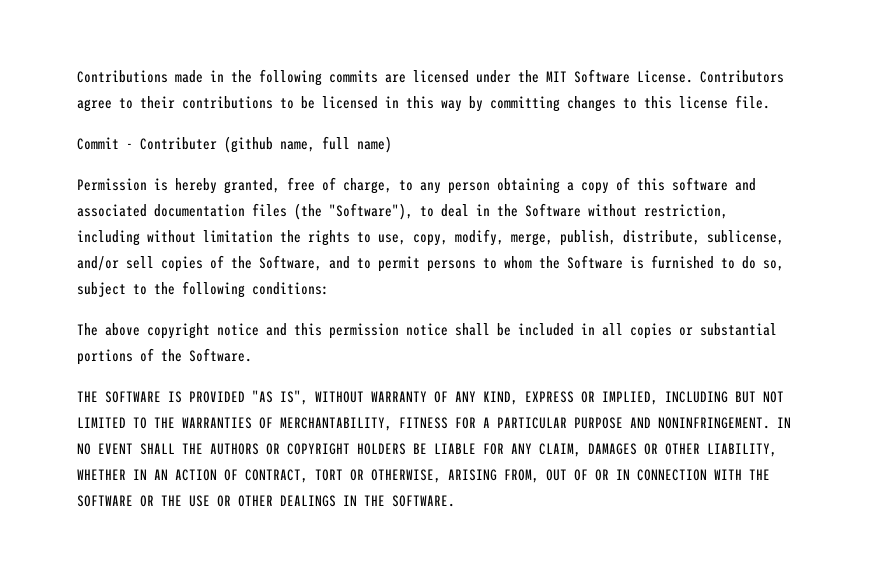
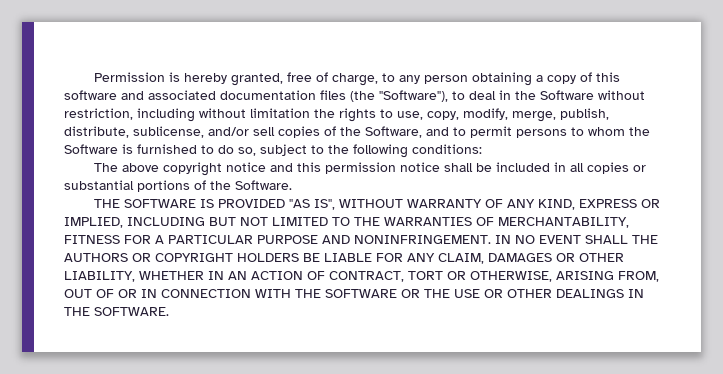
[77,69,784,86] [77,95,770,112] [77,136,392,153] Contributions made in the following commits are licensed under the MIT Software License. Contributors agree to their contributions to be licensed in this way by committing changes to this license file. // Commit - Contributer (github name, full name) // -> (93, 77) none

